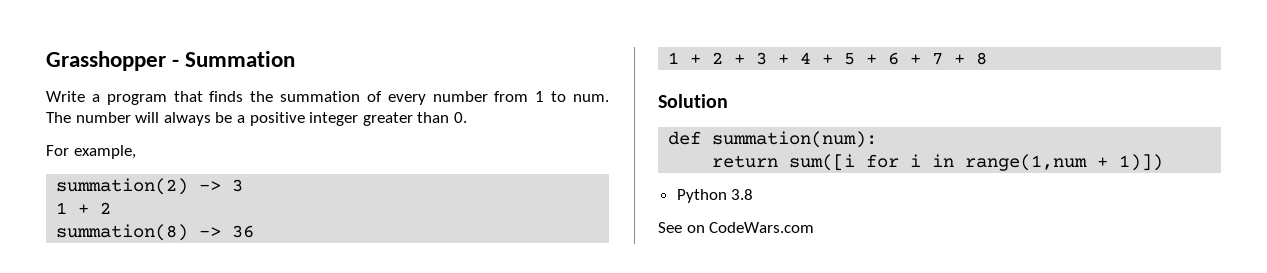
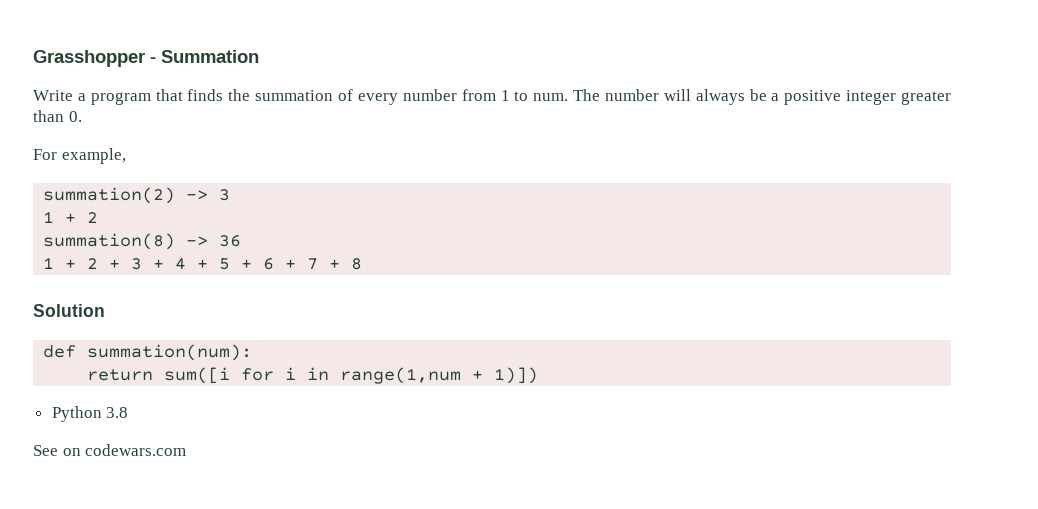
[709,222,815,233] CodeWars.com -> [85,444,187,456] codewars.com

